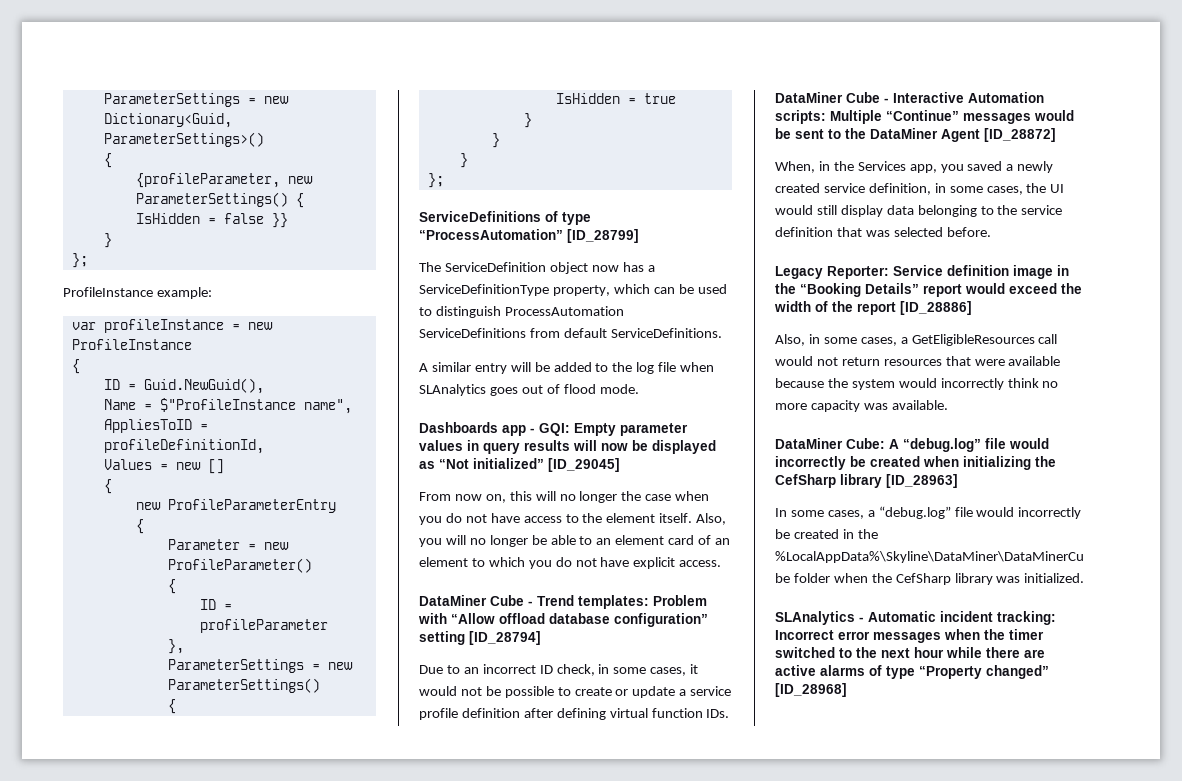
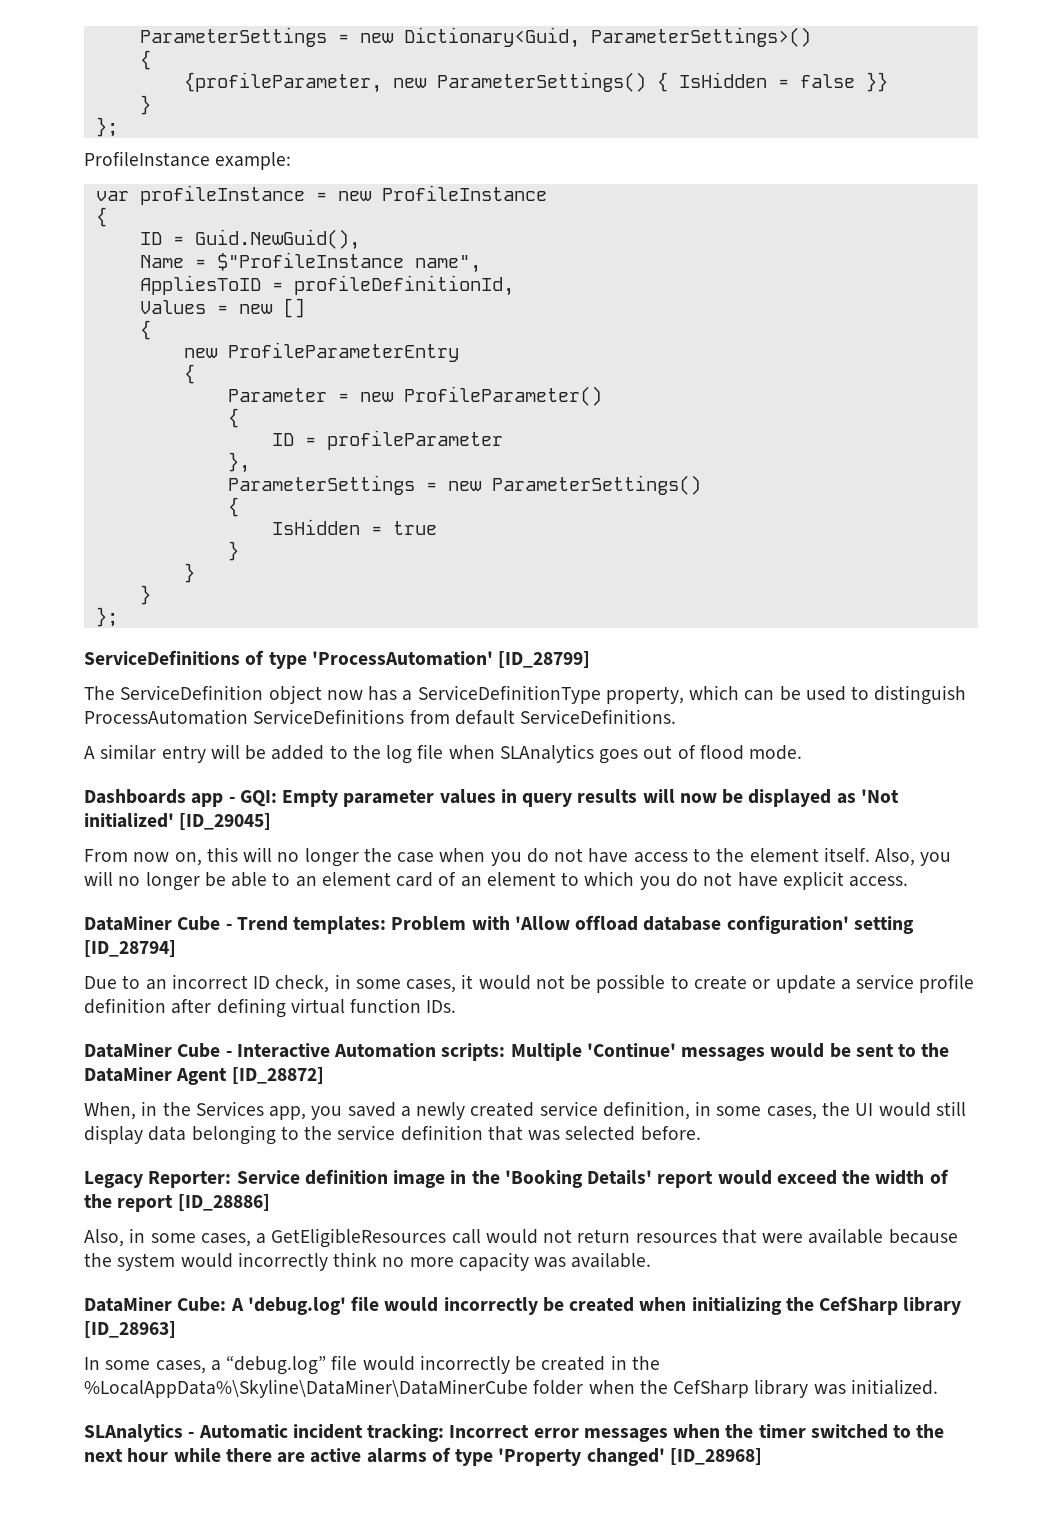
[419,229,563,240] “ProcessAutomation” -> [311,651,493,666] 'ProcessAutomation'
[439,458,544,469] “Not initialized” -> [860,789,899,803] [84,813,174,828] 'Not initialized'
[451,613,495,624] “Allow -> [514,916,570,930] 'Allow
[614,613,708,627] configuration” -> [726,915,849,934] configuration'
[886,110,959,121] “Continue” -> [586,1043,676,1057] 'Continue'
[800,283,919,297] “Booking Details” -> [504,1170,653,1188] 'Booking Details'
[903,438,981,452] “debug.log” -> [247,1297,346,1315] 'debug.log'
[919,665,1049,679] “Property changed” -> [498,1448,665,1466] 'Property changed'

